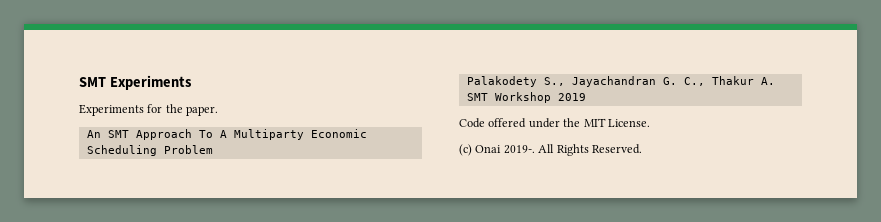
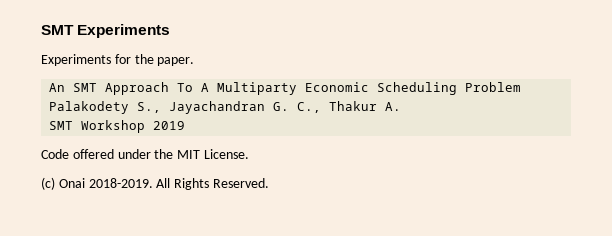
[503,145,535,154] 2019-. -> [88,178,153,188] 2018-2019.

